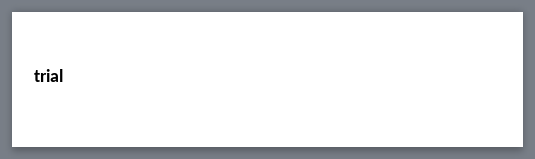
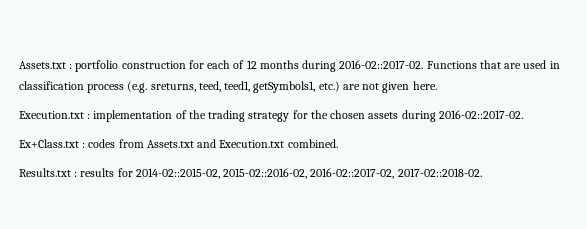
[34,69,63,82] trial -> [19,60,560,72] [19,81,437,93] [19,110,523,122] [19,139,338,148] [19,168,482,179] Assets.txt : portfolio construction for each of 12 months during 2016-02::2017-02. Functions that are used in classification process (e.g. sreturns, teed, teed1, getSymbols1, etc.) are not given here. // Execution.txt : implementation of the trading strategy for the chosen assets during 2016-02::2017-02. // Ex+Class.txt : codes from Assets.txt and Execution.txt combined. // Results.txt : results for 2014-02::2015-02, 2015-02::2016-02, 2016-02::2017-02, 2017-02::2018-02.

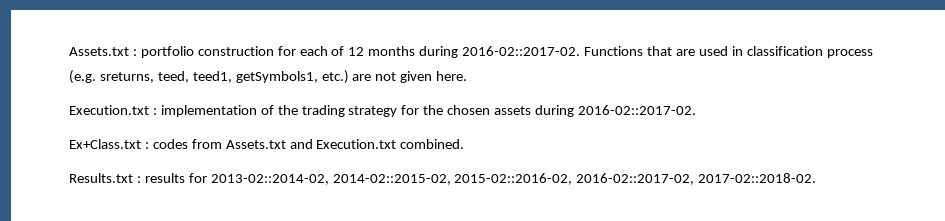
(133, 172) none -> [210,174,329,185] 2013-02::2014-02,

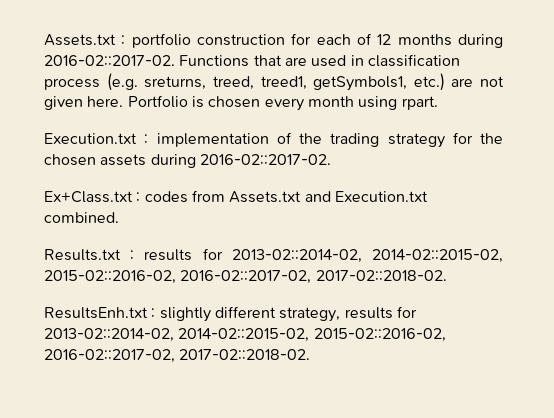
[157,71,232,83] teed, teed1, -> [212,76,307,90] treed, treed1,
(468, 76) none -> [127,95,438,111] Portfolio is chosen every month using rpart.
(817, 178) none -> [44,306,417,322] [44,328,446,342] [44,349,311,363] // ResultsEnh.txt : slightly different strategy, results for 2013-02::2014-02, 2014-02::2015-02, 2015-02::2016-02, 2016-02::2017-02, 2017-02::2018-02.

